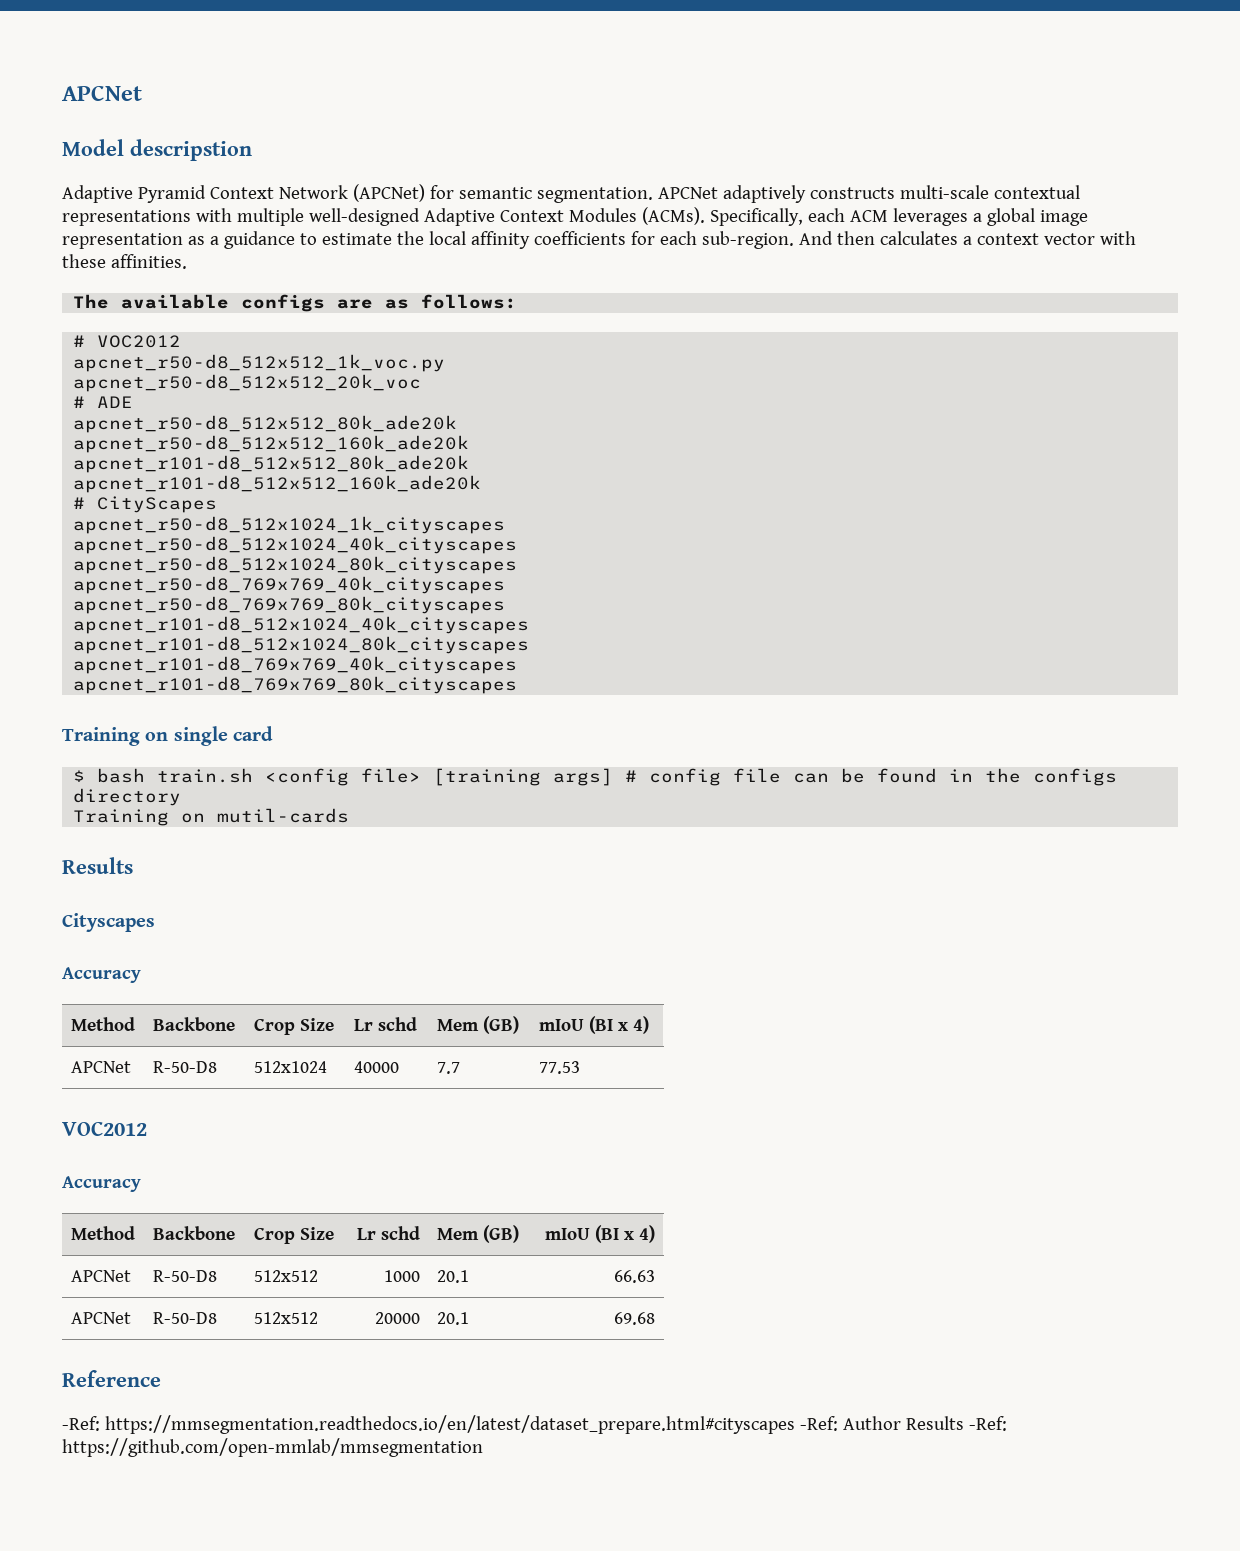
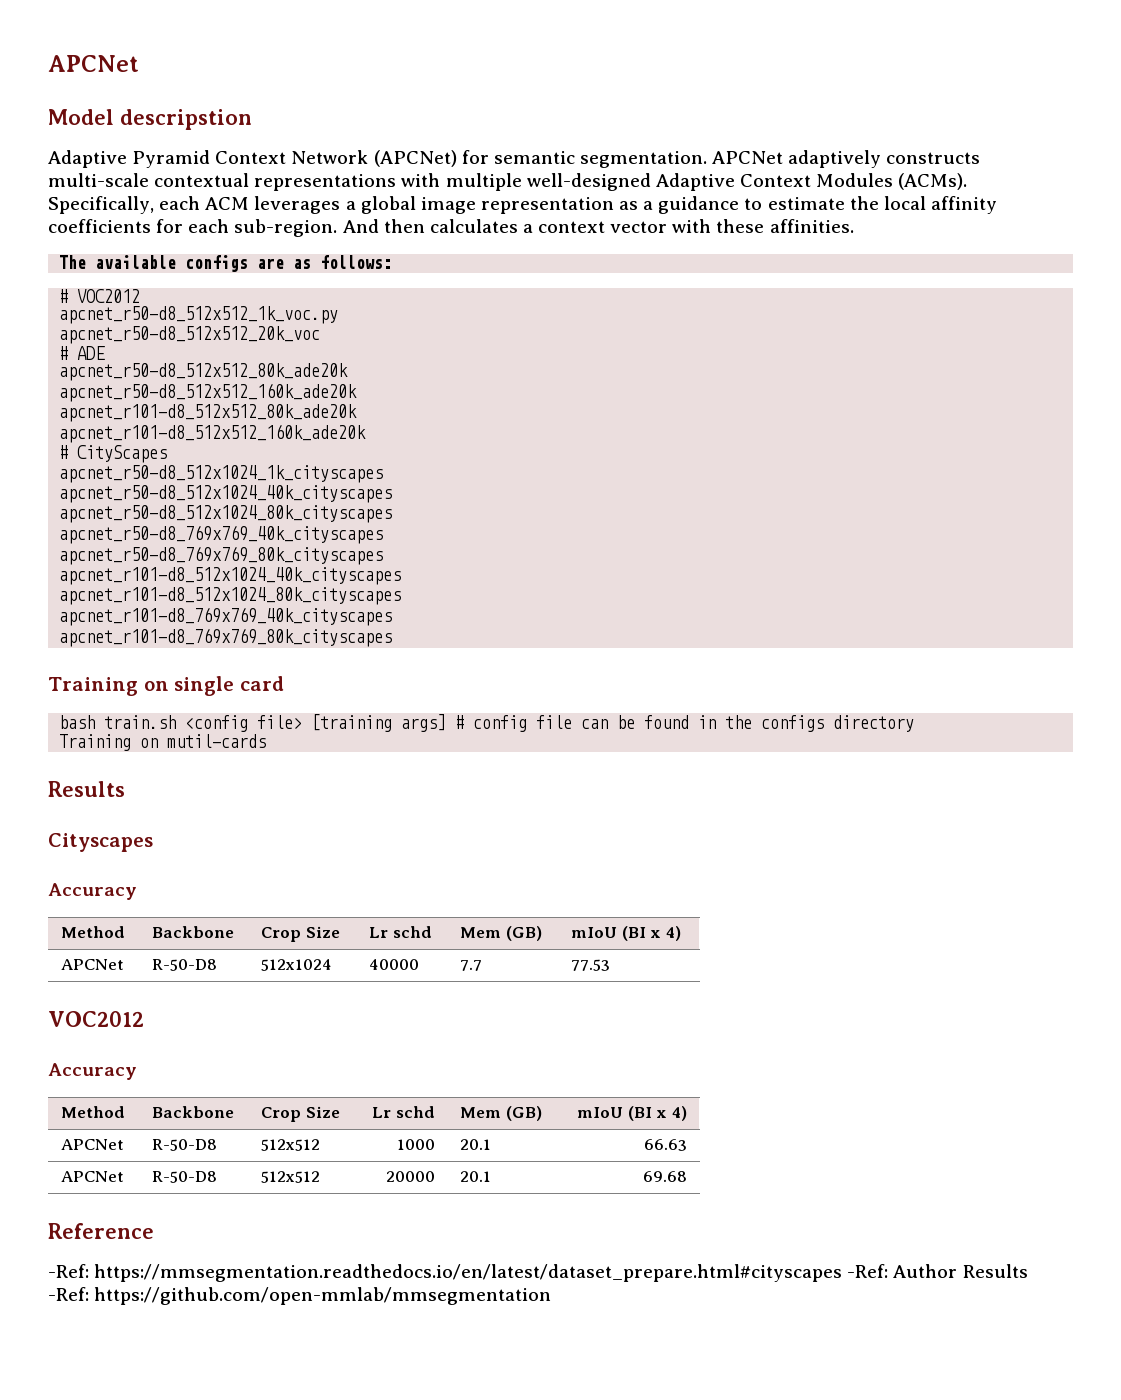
[73,770,86,782] $ -> (284, 683) none

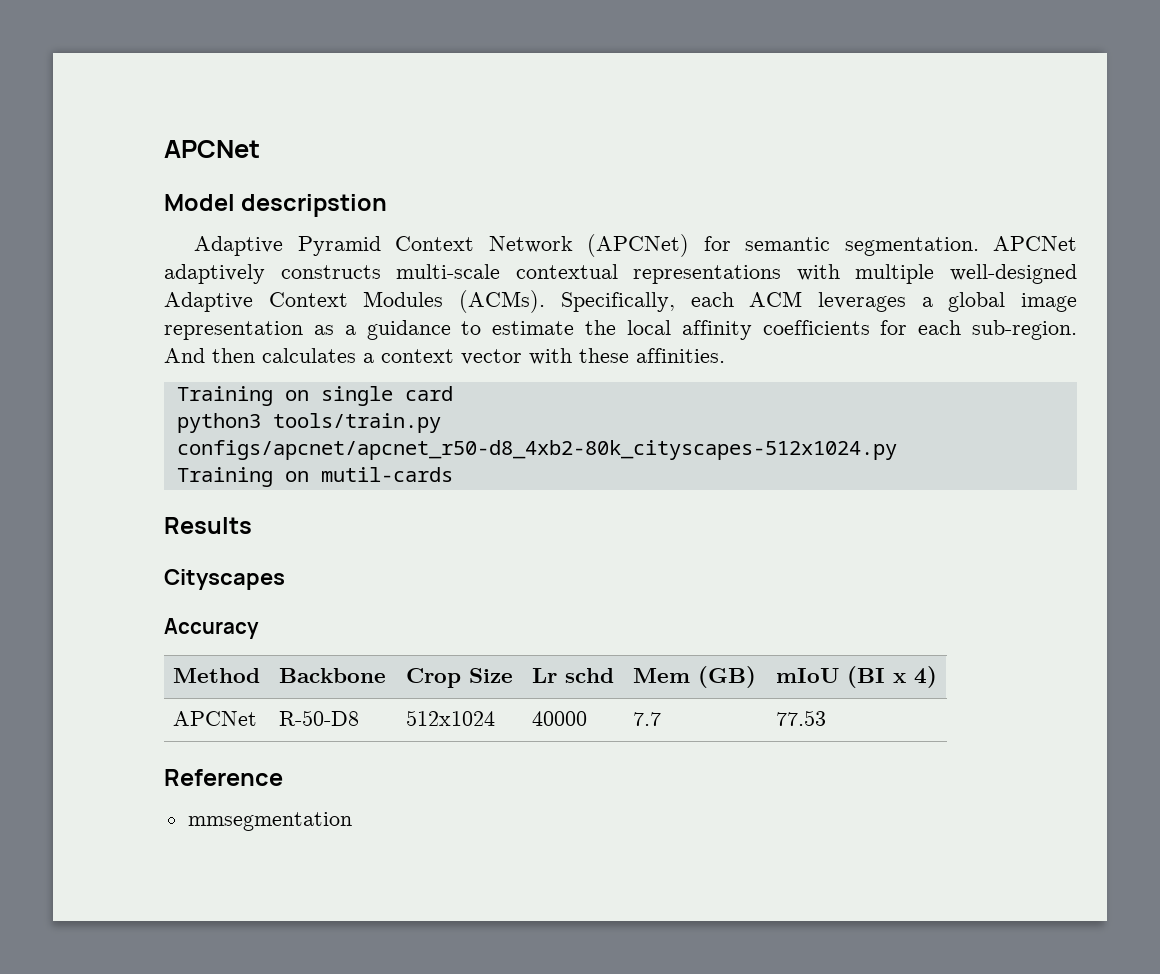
[59,255,393,272] [59,289,141,303] [59,306,339,324] [59,326,321,344] [59,346,106,360] [59,363,349,381] [59,383,358,402] [59,404,358,422] [59,424,367,443] [59,445,168,463] [59,465,384,483] [59,485,393,503] [59,505,393,523] [59,525,384,544] [59,546,384,565] [59,567,402,585] [59,587,402,605] [59,607,393,626] [59,628,393,647] [48,676,284,696] [59,714,915,732] The available configs are as follows: // # VOC2012 // apcnet_r50-d8_512x512_1k_voc.py // apcnet_r50-d8_512x512_20k_voc // # ADE // apcnet_r50-d8_512x512_80k_ade20k // apcnet_r50-d8_512x512_160k_ade20k // apcnet_r101-d8_512x512_80k_ade20k // apcnet_r101-d8_512x512_160k_ade20k // # CityScapes // apcnet_r50-d8_512x1024_1k_cityscapes // apcnet_r50-d8_512x1024_40k_cityscapes // apcnet_r50-d8_512x1024_80k_cityscapes // apcnet_r50-d8_769x769_40k_cityscapes // apcnet_r50-d8_769x769_80k_cityscapes // apcnet_r101-d8_512x1024_40k_cityscapes // apcnet_r101-d8_512x1024_80k_cityscapes // apcnet_r101-d8_769x769_40k_cityscapes // apcnet_r101-d8_769x769_80k_cityscapes // Training on single card // bash train.sh <config file> [training args] # config file can be found in the configs directory -> [176,386,453,406] [176,413,441,433] [176,440,897,460] Training on single card // python3 tools/train.py configs/apcnet/apcnet_r50-d8_4xb2-80k_cityscapes-512x1024.py
[48,1011,144,1027] [48,1063,137,1080] [61,1106,126,1118] [152,1106,235,1118] [261,1106,340,1122] [372,1106,435,1118] [460,1106,542,1121] [576,1106,687,1121] [61,1139,125,1150] [152,1139,218,1151] [261,1139,321,1151] [396,1139,435,1150] [460,1139,492,1150] [643,1139,687,1151] [61,1171,125,1182] [152,1171,218,1183] [261,1171,321,1183] [385,1171,435,1182] [460,1171,492,1182] [642,1171,687,1182] [48,1223,154,1239] [48,1264,1028,1282] [48,1287,552,1305] VOC2012 // Accuracy // Method | Backbone | Crop Size | Lr schd | Mem (GB) | mIoU (BI x 4) // APCNet | R-50-D8 | 512x512 | 1000 | 20.1 | 66.63 // APCNet | R-50-D8 | 512x512 | 20000 | 20.1 | 69.68 // Reference // -Ref: https://mmsegmentation.readthedocs.io/en/latest/dataset_prepare.html#cityscapes -Ref: Author Results -Ref: https://github.com/open-mmlab/mmsegmentation -> [164,769,283,786] [187,812,352,831] Reference // mmsegmentation

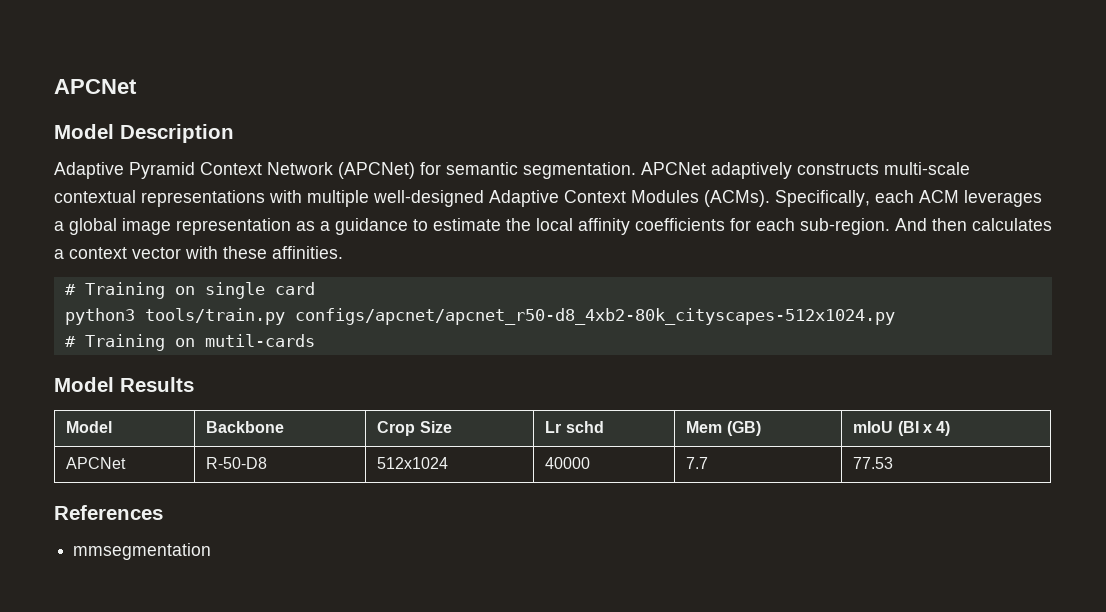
[241,194,388,217] descripstion -> [120,124,234,143] Description
(725, 355) none -> [64,284,76,295] #
(897, 450) none -> [64,336,76,347] #
(453, 474) none -> [54,377,114,392] Model
[164,569,285,590] [164,618,259,639] [173,668,261,683] // Cityscapes // Accuracy // Method -> [66,421,113,433] // Model
[164,769,283,786] Reference -> [54,505,163,520] References

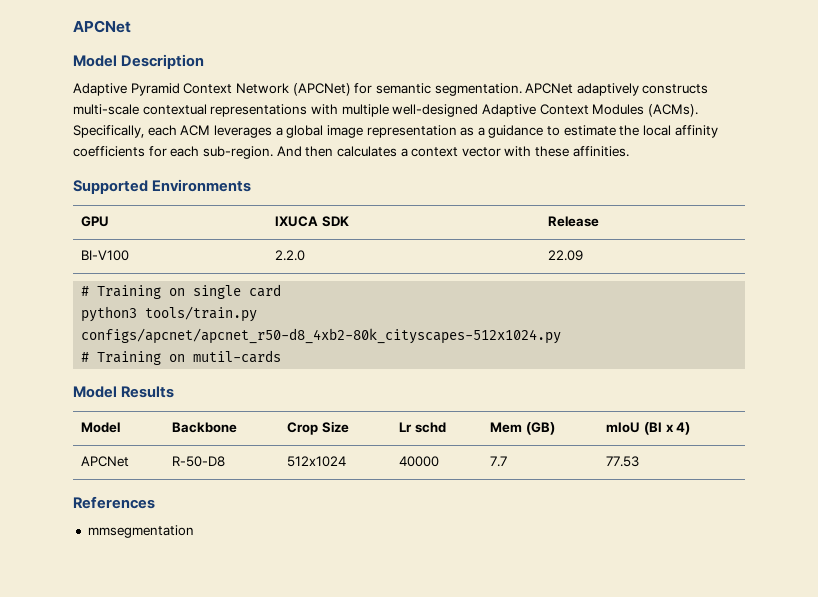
(343, 252) none -> [73,179,252,194] [81,216,110,227] [275,216,350,227] [548,216,600,227] [81,250,130,261] [275,250,306,261] [548,250,584,261] // Supported Environments // GPU | IXUCA SDK | Release // BI-V100 | 2.2.0 | 22.09

